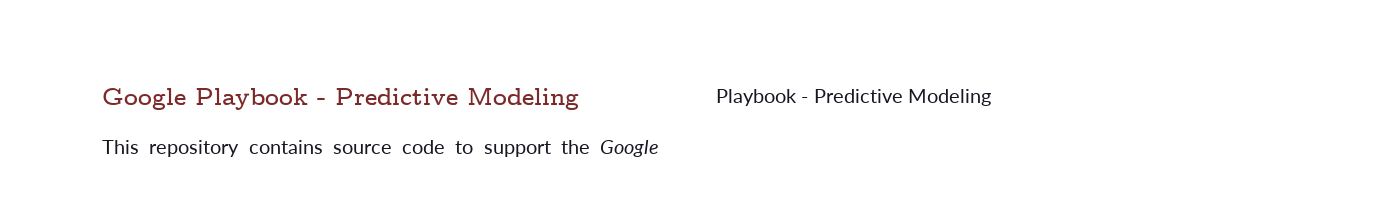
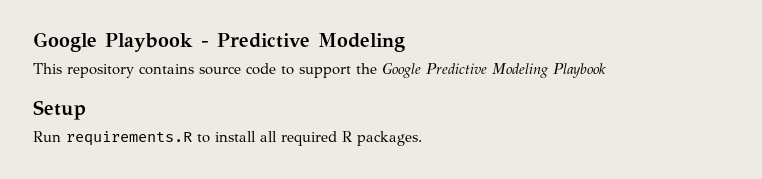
[716,89,991,106] Playbook - Predictive Modeling -> [426,63,606,78] [33,100,86,120] [33,131,422,146] Predictive Modeling Playbook // Setup // Run requirements.R to install all required R packages.

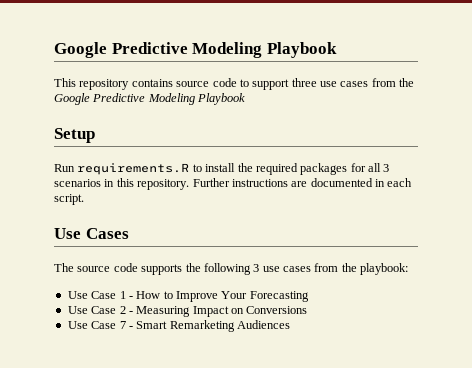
[33,32,405,52] Google Playbook - Predictive Modeling -> [54,42,337,58] Google Predictive Modeling Playbook
(351, 72) none -> [291,78,396,87] three use cases from
[260,131,422,146] all required R packages. -> [237,163,390,175] [54,178,413,190] [54,194,84,205] [54,228,129,239] [54,263,409,275] [67,291,309,302] [67,306,308,317] [67,320,290,332] the required packages for all 3 scenarios in this repository. Further instructions are documented in each script. // Use Cases // The source code supports the following 3 use cases from the playbook: // Use Case 1 - How to Improve Your Forecasting // Use Case 2 - Measuring Impact on Conversions // Use Case 7 - Smart Remarketing Audiences

